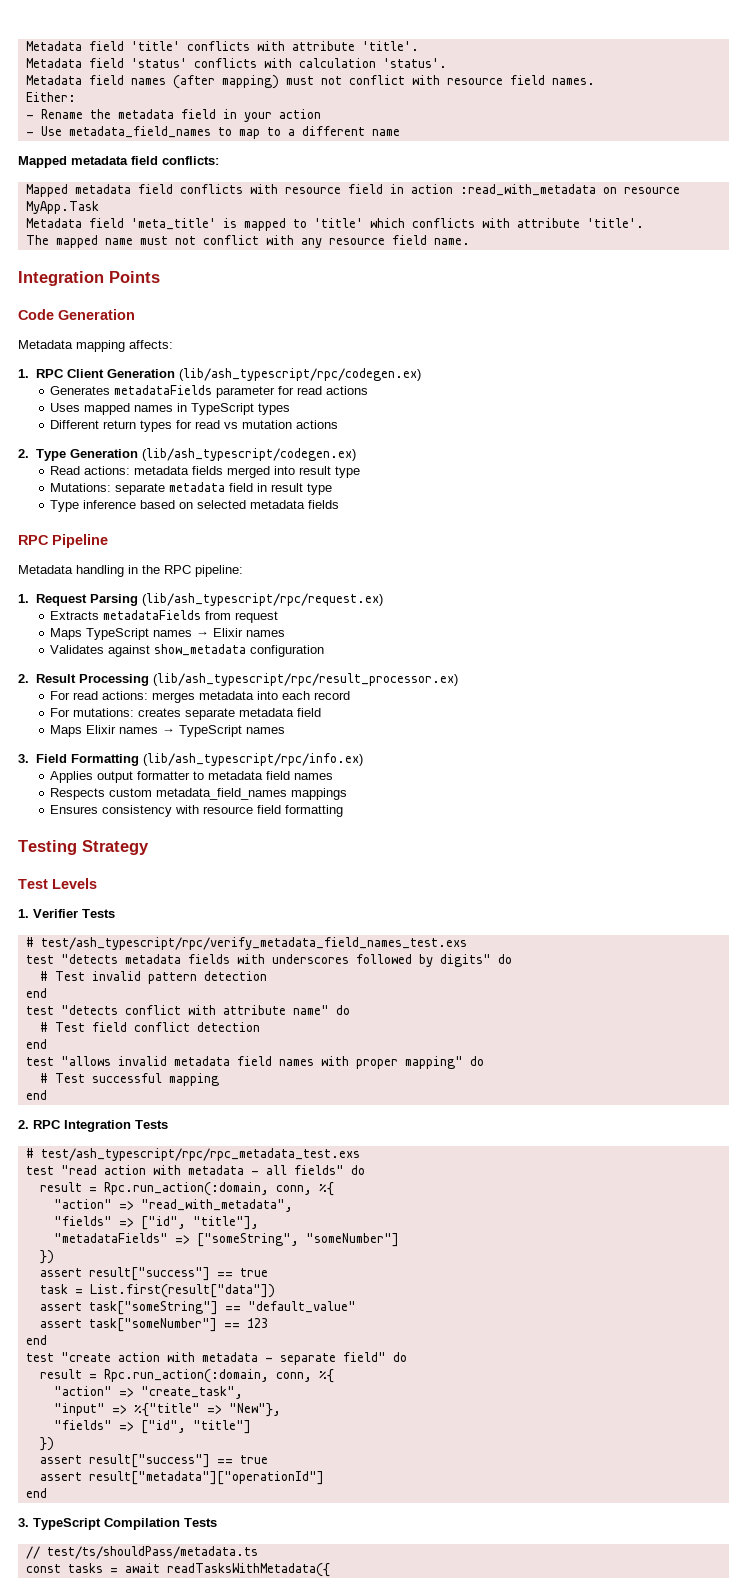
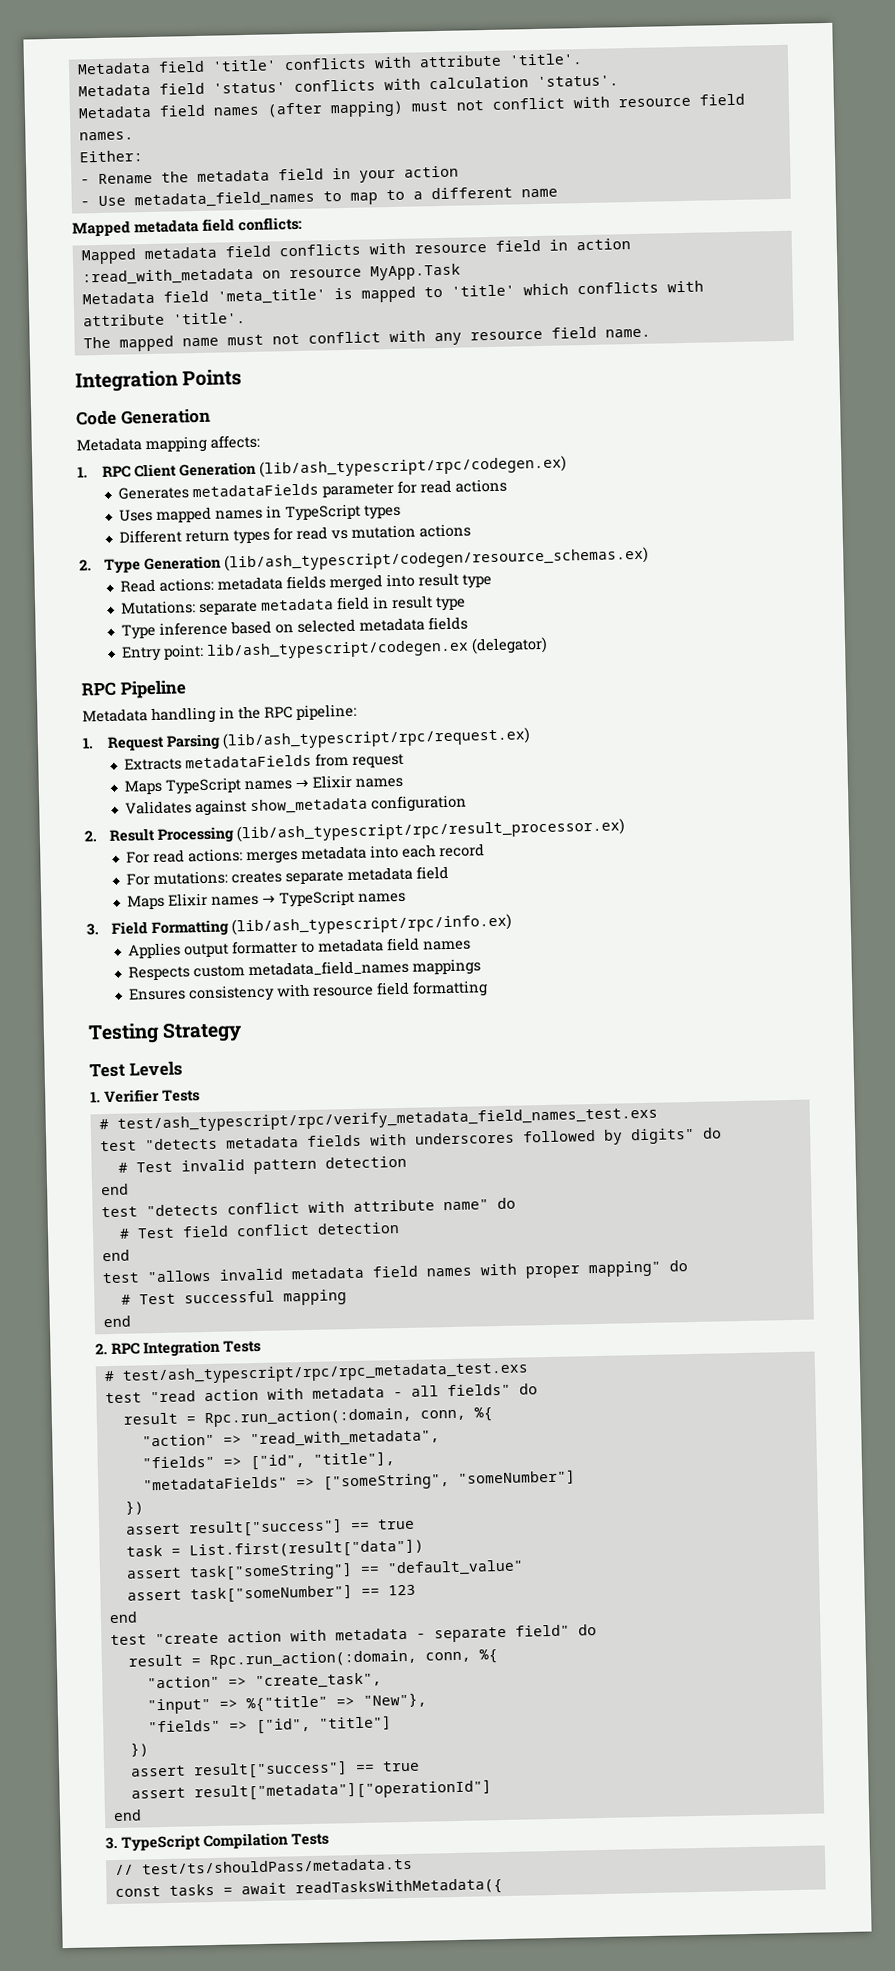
[141,448,356,461] (lib/ash_typescript/codegen.ex) -> [224,546,650,572] (lib/ash_typescript/codegen/resource_schemas.ex)
(340, 504) none -> [121,636,549,662] // Entry point: lib/ash_typescript/codegen.ex (delegator)

